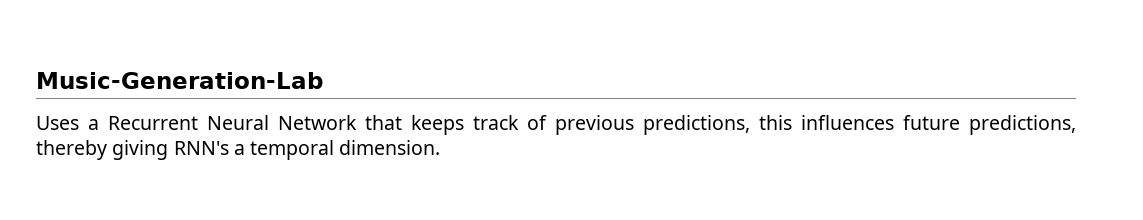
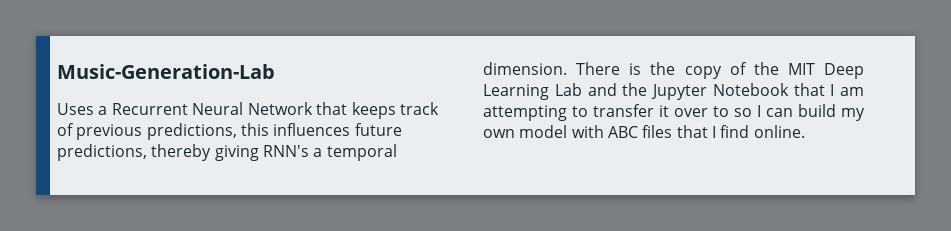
(441, 147) none -> [576,62,864,79] [483,83,864,100] [483,104,865,121] [483,125,805,138] There is the copy of the MIT Deep Learning Lab and the Jupyter Notebook that I am attempting to transfer it over to so I can build my own model with ABC files that I find online.

